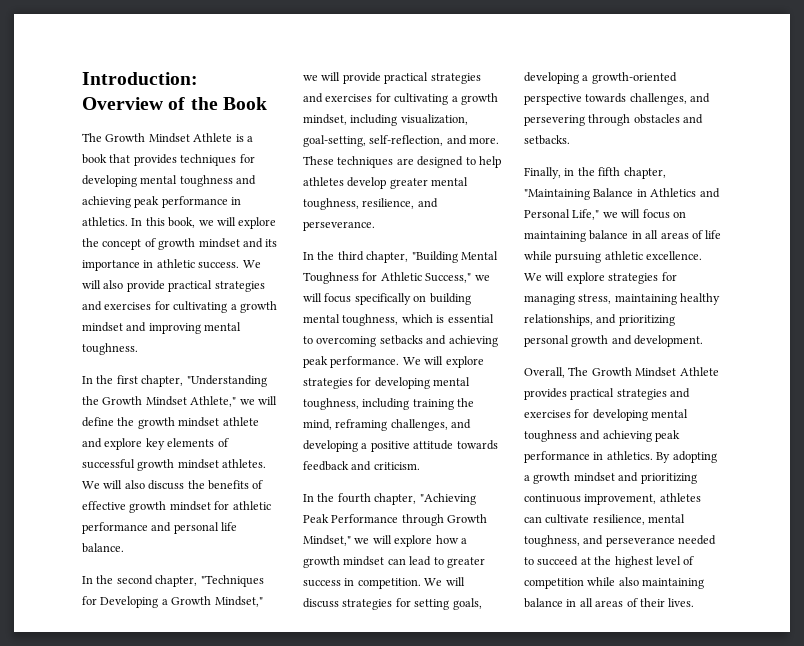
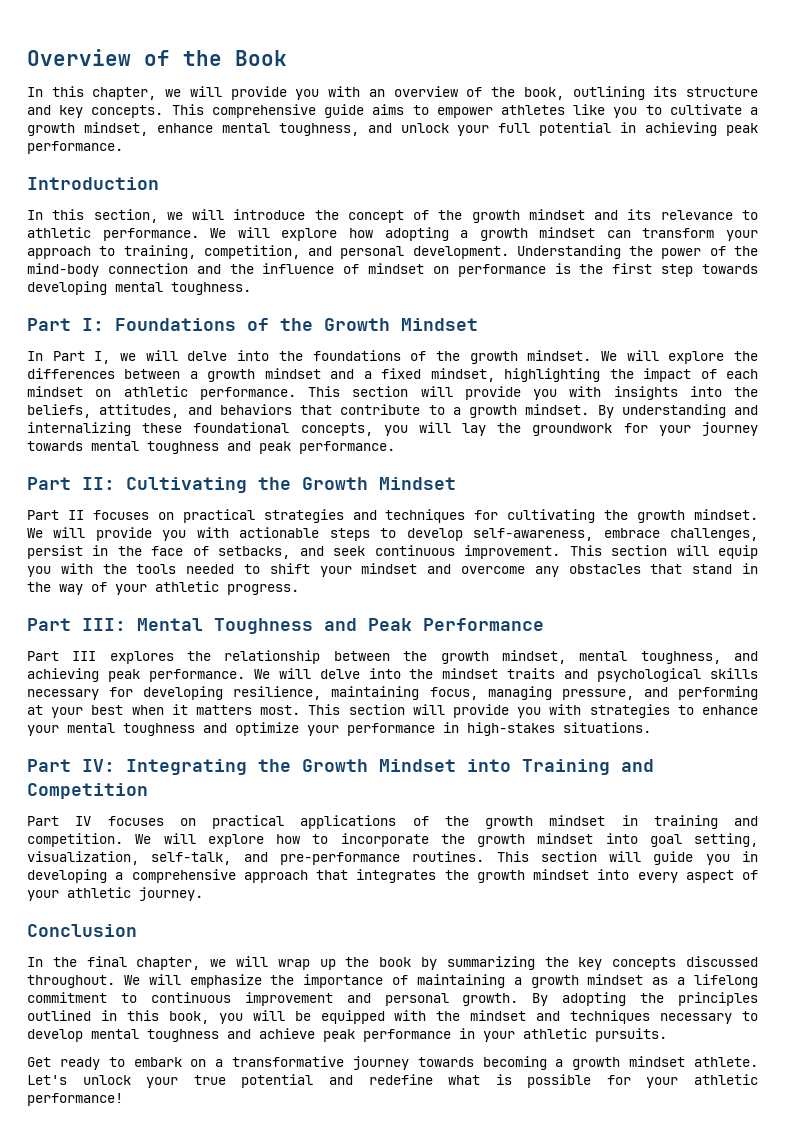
[82,72,198,85] Introduction: -> (27, 57) none
[82,133,253,143] [82,154,255,166] [82,175,257,187] [82,196,242,208] [82,217,277,229] The Growth Mindset Athlete is a book that provides techniques for developing mental toughness and achieving peak performance in athletics. In this book, we will explore -> [27,86,759,100] [27,104,758,118] [27,122,758,136] [27,141,123,154] [27,177,159,190] [27,209,306,223] In this chapter, we will provide you with an overview of the book, outlining its structure and key concepts. This comprehensive guide aims to empower athletes like you to cultivate a growth mindset, enhance mental toughness, and unlock your full potential in achieving peak performance. // Introduction // In this section, we will introduce
(156, 242) none -> [438,210,463,220] the
[82,259,261,271] [82,280,265,292] [82,301,277,313] [82,322,242,334] [82,343,138,355] [82,375,267,387] [82,396,277,407] [82,417,259,429] [82,438,229,450] [82,459,267,471] [82,480,264,490] [82,501,271,513] [82,522,238,534] [82,543,124,553] [82,575,264,587] [82,596,263,608] [303,72,481,84] [303,93,498,105] [303,114,468,126] [303,135,500,147] [303,156,501,168] [303,177,469,189] [303,198,438,210] [303,221,375,231] [303,251,498,263] [303,272,490,284] [303,293,471,305] [303,314,494,326] [303,335,423,347] importance in athletic success. We will also provide practical strategies and exercises for cultivating a growth mindset and improving mental toughness. // In the first chapter, "Understanding the Growth Mindset Athlete," we will define the growth mindset athlete and explore key elements of successful growth mindset athletes. We will also discuss the benefits of effective growth mindset for athletic performance and personal life balance. // In the second chapter, "Techniques for Developing a Growth Mindset," we will provide practical strategies and exercises for cultivating a growth mindset, including visualization, goal-setting, self-reflection, and more. These techniques are designed to help athletes develop greater mental toughness, resilience, and perseverance. // In the third chapter, "Building Mental Toughness for Athletic Success," we will focus specifically on building mental toughness, which is essential to overcoming setbacks -> [660,210,758,220] [27,227,759,241] [27,245,758,259] [27,263,758,277] [27,281,251,295] [27,318,478,331] [27,350,758,364] [27,368,758,382] [27,386,758,400] [27,404,758,418] [27,422,758,436] [27,441,395,454] [27,477,456,493] [27,509,758,523] [27,527,758,541] [27,545,758,559] [27,563,758,577] [27,581,299,595] [27,618,544,634] [27,650,721,664] relevance to athletic performance. We will explore how adopting a growth mindset can transform your approach to training, competition, and personal development. Understanding the power of the mind-body connection and the influence of mindset on performance is the first step towards developing mental toughness. // Part I: Foundations of the Growth Mindset // In Part I, we will delve into the foundations of the growth mindset. We will explore the differences between a growth mindset and a fixed mindset, highlighting the impact of each mindset on athletic performance. This section will provide you with insights into the beliefs, attitudes, and behaviors that contribute to a growth mindset. By understanding and internalizing these foundational concepts, you will lay the groundwork for your journey towards mental toughness and peak performance. // Part II: Cultivating the Growth Mindset // Part II focuses on practical strategies and techniques for cultivating the growth mindset. We will provide you with actionable steps to develop self-awareness, embrace challenges, persist in the face of setbacks, and seek continuous improvement. This section will equip you with the tools needed to shift your mindset and overcome any obstacles that stand in the way of your athletic progress. // Part III: Mental Toughness and Peak Performance // Part III explores the relationship between the growth mindset, mental toughness,
[445,356,484,368] [303,377,471,389] [303,398,475,410] [303,419,472,431] [303,440,498,452] [303,461,420,471] [303,493,476,505] [303,514,488,526] [303,535,467,547] [303,556,485,568] [303,577,465,589] [303,598,482,610] [524,72,677,84] [524,93,711,105] [524,114,704,126] [524,135,570,145] [524,167,666,179] [524,188,720,200] [524,209,686,220] [524,230,722,242] [524,251,703,263] [524,272,677,284] [524,293,721,305] [524,314,675,326] [524,335,704,347] [524,367,719,378] [524,388,691,400] [524,409,689,421] [524,430,681,442] [524,451,717,463] [524,472,697,484] [524,493,701,505] [524,514,686,525] [524,535,717,547] [524,556,695,568] [524,577,705,589] [524,598,695,608] explore strategies for developing mental toughness, including training the mind, reframing challenges, and developing a positive attitude towards feedback and criticism. // In the fourth chapter, "Achieving Peak Performance through Growth Mindset," we will explore how a growth mindset can lead to greater success in competition. We will discuss strategies for setting goals, developing a growth-oriented perspective towards challenges, and persevering through obstacles and setbacks. // Finally, in the fifth chapter, "Maintaining Balance in Athletics and Personal Life," we will focus on maintaining balance in all areas of life while pursuing athletic excellence. We will explore strategies for managing stress, maintaining healthy relationships, and prioritizing personal growth and development. // Overall, The Growth Mindset Athlete provides practical strategies and exercises for developing mental toughness and achieving peak performance in athletics. By adopting a growth mindset and prioritizing continuous improvement, athletes can cultivate resilience, mental toughness, and perseverance needed to succeed at the highest level of competition while also maintaining balance in all areas of their lives. -> [319,668,758,682] [27,686,758,700] [27,704,759,718] [27,722,651,736] [27,759,654,775] [27,783,148,799] [27,815,758,829] [27,833,758,847] [27,851,758,865] [27,869,758,883] [27,887,203,901] [27,924,137,937] [27,956,758,970] [27,974,758,988] [27,992,758,1006] [27,1010,759,1024] [27,1028,667,1042] [27,1056,758,1070] [27,1074,759,1088] [27,1093,123,1106] delve into the mindset traits and psychological skills necessary for developing resilience, maintaining focus, managing pressure, and performing at your best when it matters most. This section will provide you with strategies to enhance your mental toughness and optimize your performance in high-stakes situations. // Part IV: Integrating the Growth Mindset into Training and Competition // Part IV focuses on practical applications of the growth mindset in training and competition. We will explore how to incorporate the growth mindset into goal setting, visualization, self-talk, and pre-performance routines. This section will guide you in developing a comprehensive approach that integrates the growth mindset into every aspect of your athletic journey. // Conclusion // In the final chapter, we will wrap up the book by summarizing the key concepts discussed throughout. We will emphasize the importance of maintaining a growth mindset as a lifelong commitment to continuous improvement and personal growth. By adopting the principles outlined in this book, you will be equipped with the mindset and techniques necessary to develop mental toughness and achieve peak performance in your athletic pursuits. // Get ready to embark on a transformative journey towards becoming a growth mindset athlete. Let's unlock your true potential and redefine what is possible for your athletic performance!

